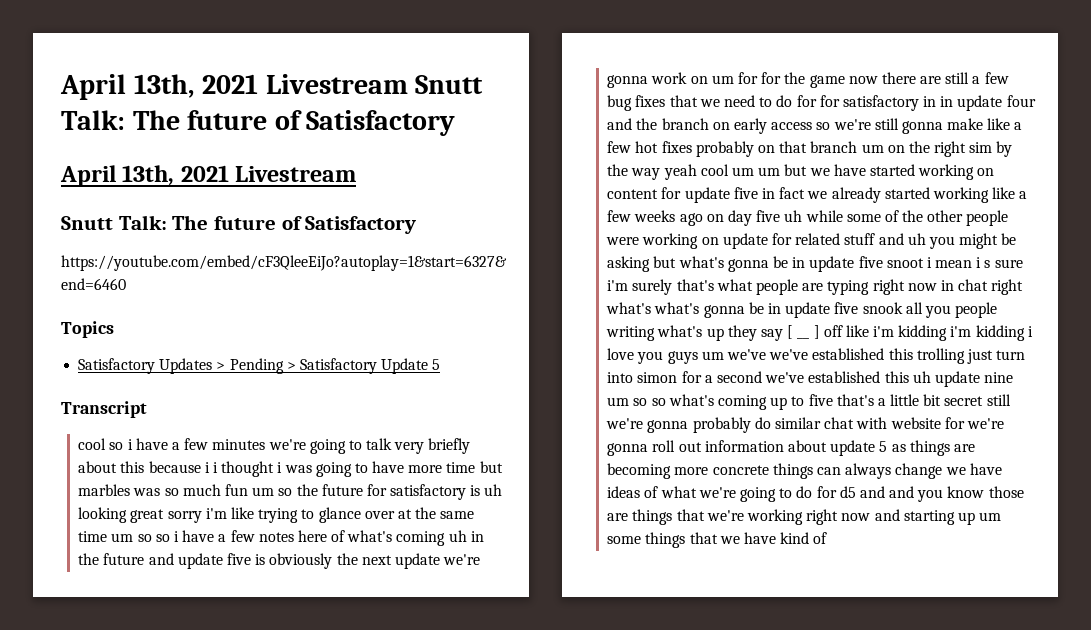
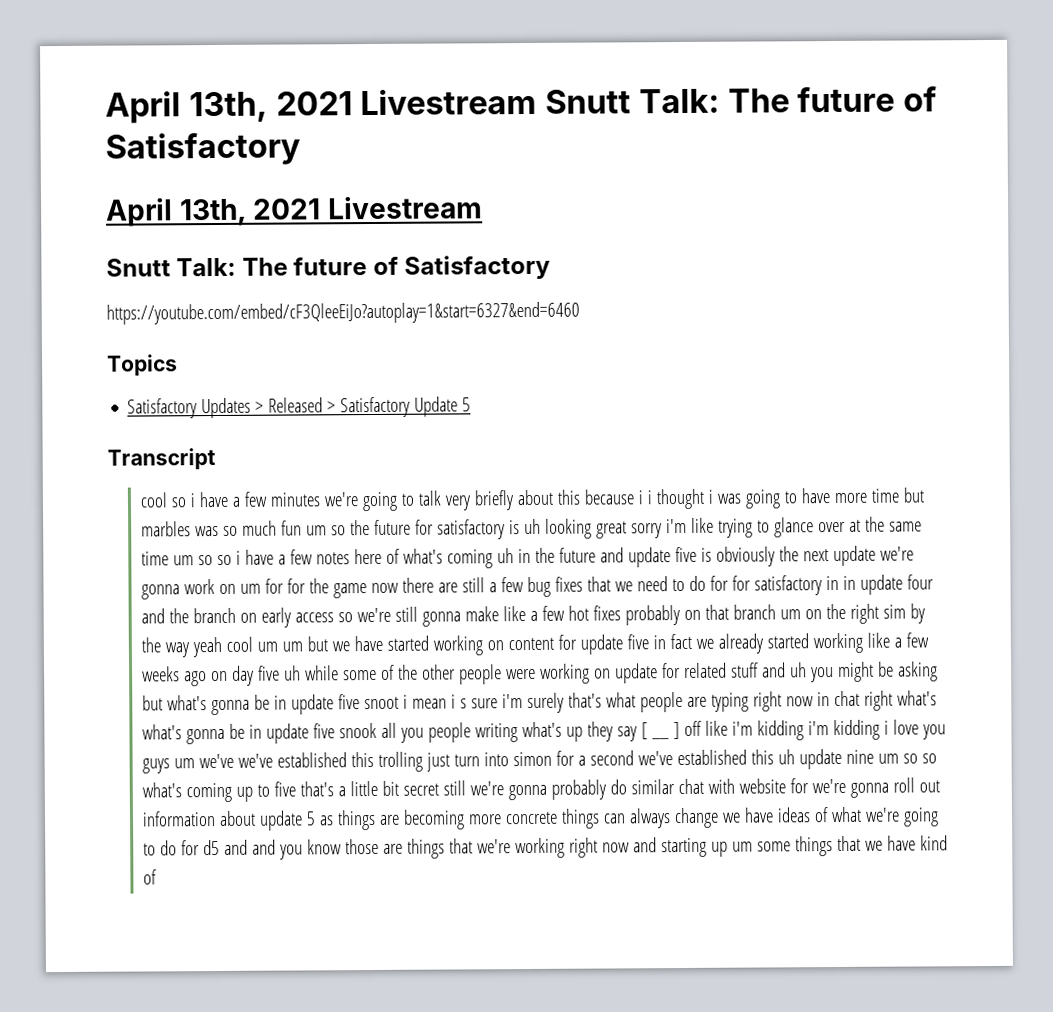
[229,358,284,374] Pending -> [268,397,324,413] Released

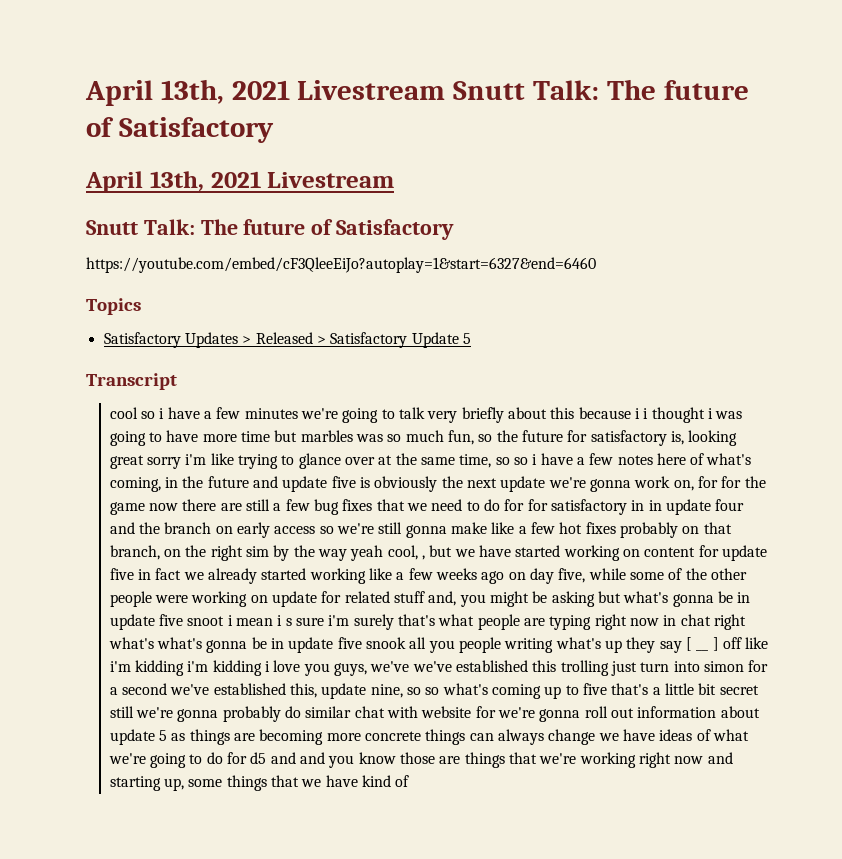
[280,520,327,536] fun um -> [447,430,474,445] fun,
[508,518,541,535] is uh -> [670,431,684,445] is,
[140,551,194,566] time um -> [459,454,492,468] time,
[446,548,514,569] coming uh -> [109,477,161,492] coming,
[218,583,261,594] on um -> [673,480,694,491] on,
[732,604,801,620] branch um -> [109,545,160,560] branch,
[225,636,303,652] cool um um -> [387,545,425,560] cool, ,
[257,665,301,681] five uh -> [558,568,586,583] five,
[761,662,807,678] and uh -> [428,591,457,606] and,
[141,758,195,774] guys um -> [333,663,367,676] guys,
[750,748,899,770] this uh update nine um -> [290,683,403,699] this, update nine,
[710,841,753,857] up um -> [164,778,185,791] up,

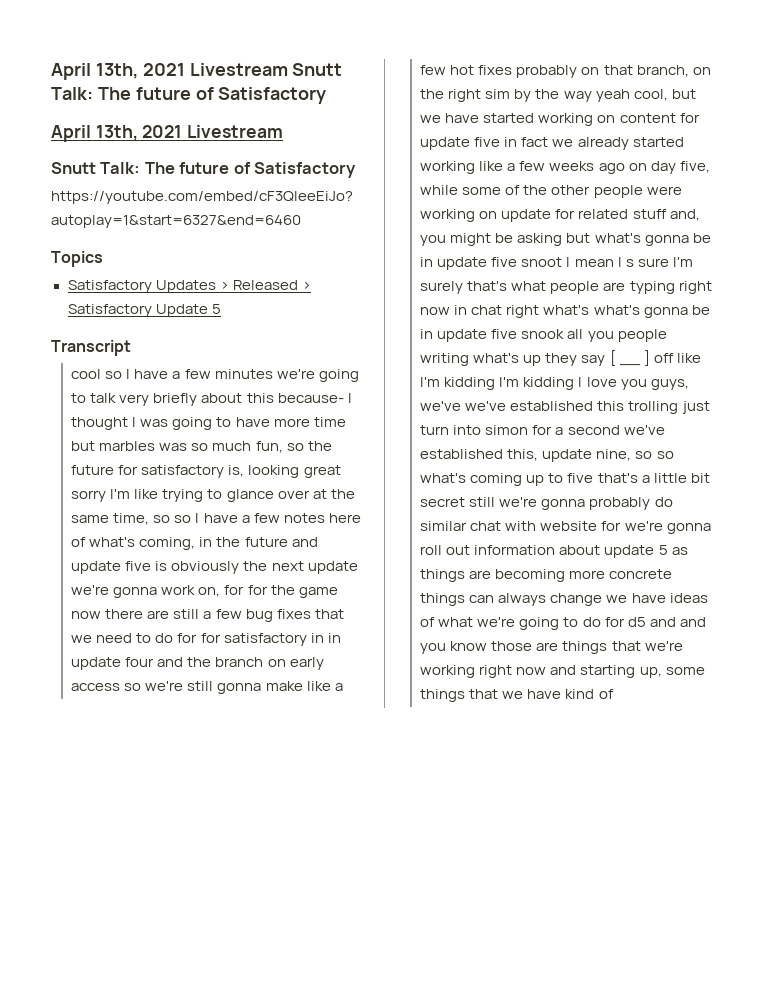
[159,408,165,419] i -> [126,369,131,379] I
[578,407,713,423] because i i thought i -> [277,393,352,403] [71,417,137,430] because- I thought I
[185,454,207,465] i'm -> [110,489,131,499] I'm
[532,454,538,465] i -> [195,513,200,523] I
[421,555,425,560] , -> (668, 95) none
[227,615,283,626] i mean i -> [566,257,622,267] I mean I
[328,615,350,626] i'm -> [672,257,693,267] I'm
[109,660,271,676] i'm kidding i'm kidding i -> [420,377,583,390] I'm kidding I'm kidding I

